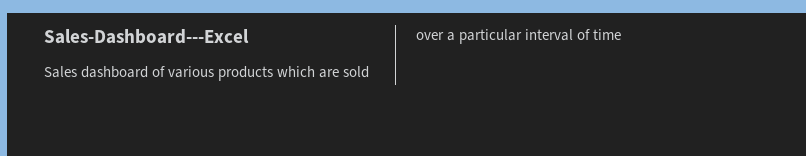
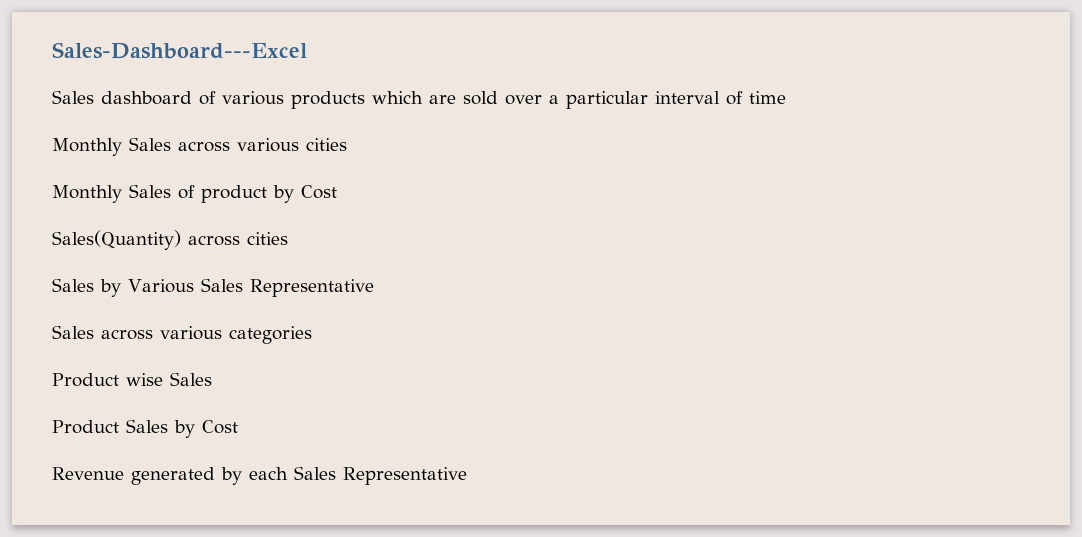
(622, 34) none -> [52,137,347,156] [52,184,337,203] [52,230,288,250] [52,278,374,297] [52,325,312,344] [52,372,212,387] [52,419,238,438] [52,466,467,485] // Monthly Sales across various cities // Monthly Sales of product by Cost // Sales(Quantity) across cities // Sales by Various Sales Representative // Sales across various categories // Product wise Sales // Product Sales by Cost // Revenue generated by each Sales Representative

